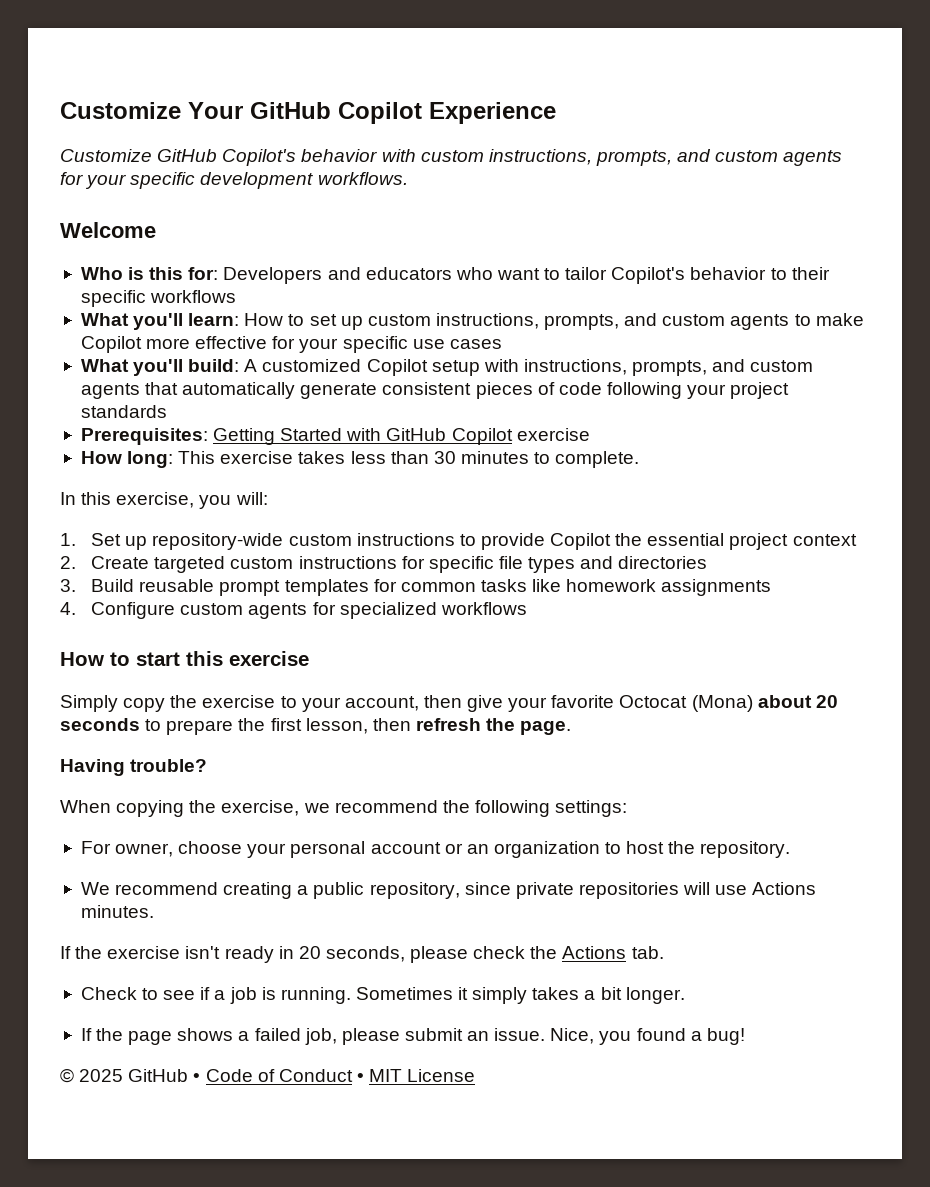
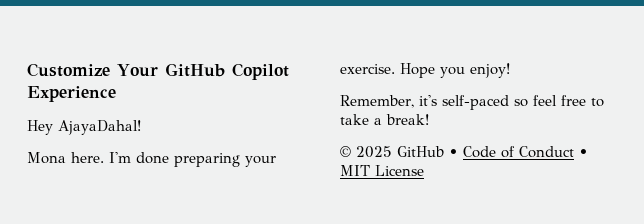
[60,149,843,166] [60,172,408,189] [60,222,156,238] [80,267,830,284] [80,290,237,307] [80,313,864,330] [80,336,502,353] [80,359,814,376] [80,382,790,399] [80,405,167,418] [80,428,590,445] [80,451,640,468] [60,492,268,509] [60,533,857,550] [60,556,708,573] [60,579,772,596] [60,602,527,619] [60,651,309,666] [60,695,838,712] [60,718,572,735] [60,759,208,776] [60,800,628,817] [80,841,791,858] [80,882,817,899] [80,905,154,918] [60,946,664,963] [80,987,685,1004] [80,1028,745,1045] Customize GitHub Copilot's behavior with custom instructions, prompts, and custom agents for your specific development workflows. // Welcome // Who is this for: Developers and educators who want to tailor Copilot's behavior to their specific workflows // What you'll learn: How to set up custom instructions, prompts, and custom agents to make Copilot more effective for your specific use cases // What you'll build: A customized Copilot setup with instructions, prompts, and custom agents that automatically generate consistent pieces of code following your project standards // Prerequisites: Getting Started with GitHub Copilot exercise // How long: This exercise takes less than 30 minutes to complete. // In this exercise, you will: // 1. Set up repository-wide custom instructions to provide Copilot the essential project context // 2. Create targeted custom instructions for specific file types and directories // 3. Build reusable prompt templates for common tasks like homework assignments // 4. Configure custom agents for specialized workflows // How to start this exercise // Simply copy the exercise to your account, then give your favorite Octocat (Mona) about 20 seconds to prepare the first lesson, then refresh the page. // Having trouble? // When copying the exercise, we recommend the following settings: // For owner, choose your personal account or an organization to host the repository. // We recommend creating a public repository, since private repositories will use Actions minutes. // If the exercise isn't ready in 20 seconds, please check the Actions tab. // Check to see if a job is running. Sometimes it simply takes a bit longer. // If the page shows a failed job, please submit an issue. Nice, you found a bug! -> [27,120,141,135] [27,152,276,167] [340,63,510,78] [340,95,604,110] [340,114,429,125] Hey AjayaDahal! // Mona here. I'm done preparing your exercise. Hope you enjoy! // Remember, it's self-paced so feel free to take a break!

